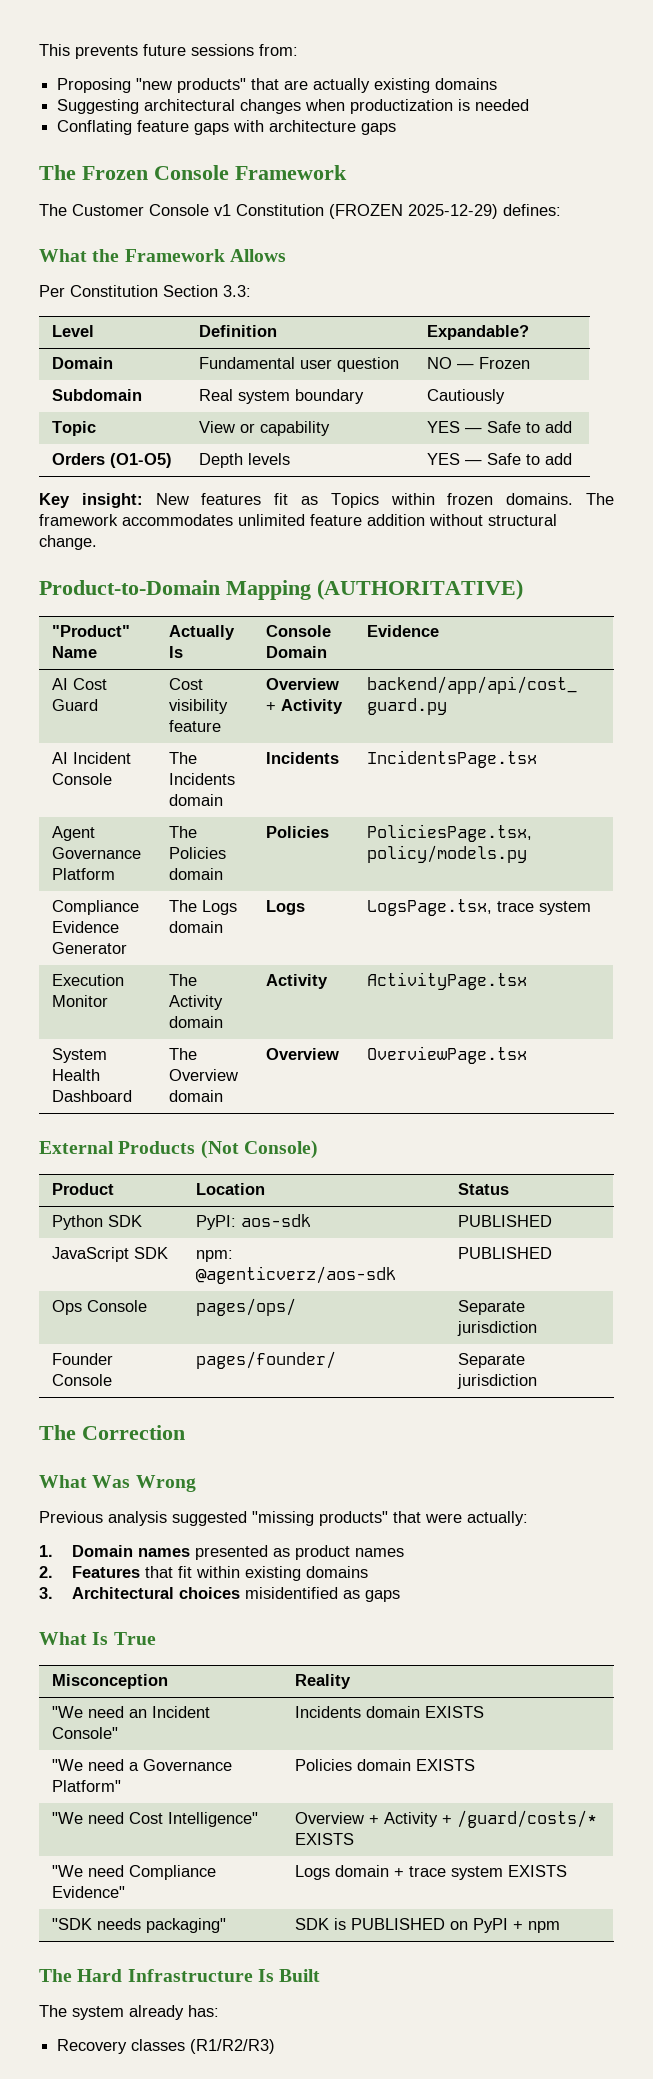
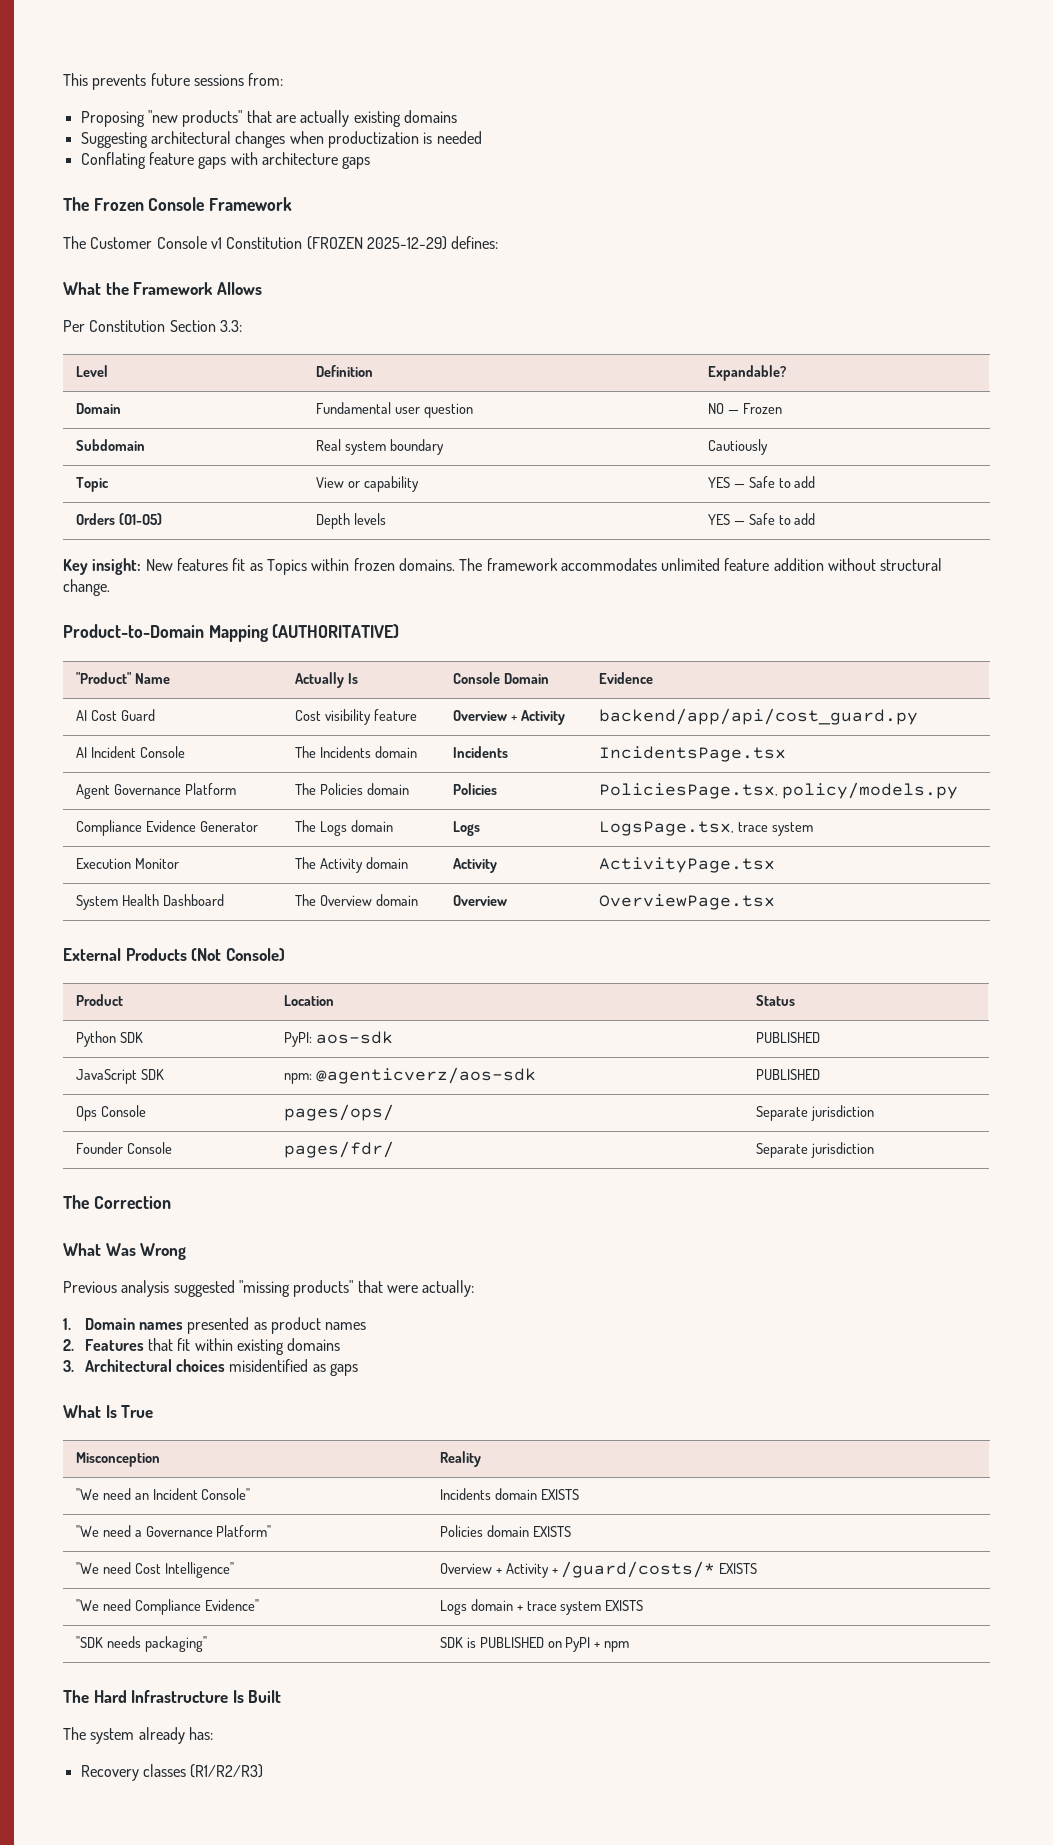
[195,1351,336,1369] pages/founder/ -> [283,1141,394,1158] pages/fdr/

